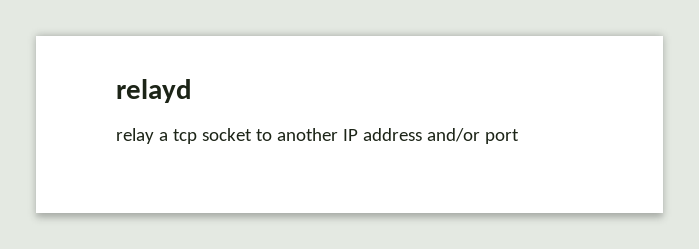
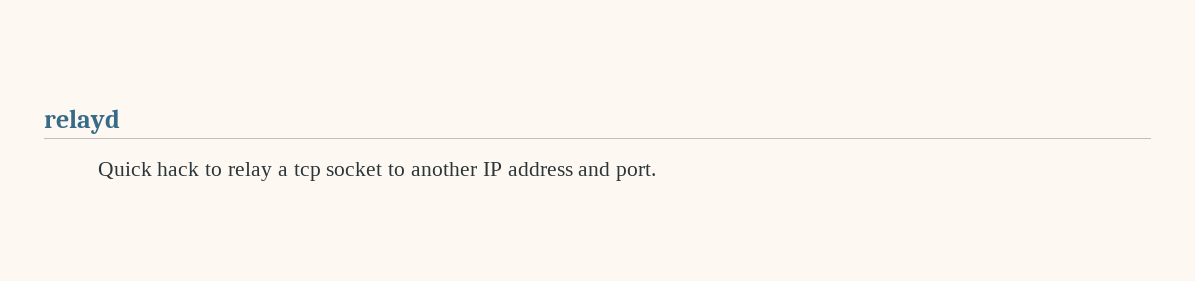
(192, 91) none -> [97,162,223,179] Quick hack to
[426,128,519,144] and/or port -> [578,162,657,181] and port.

